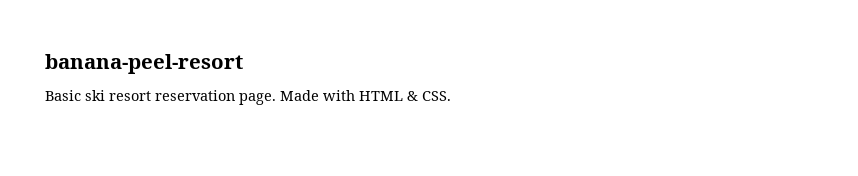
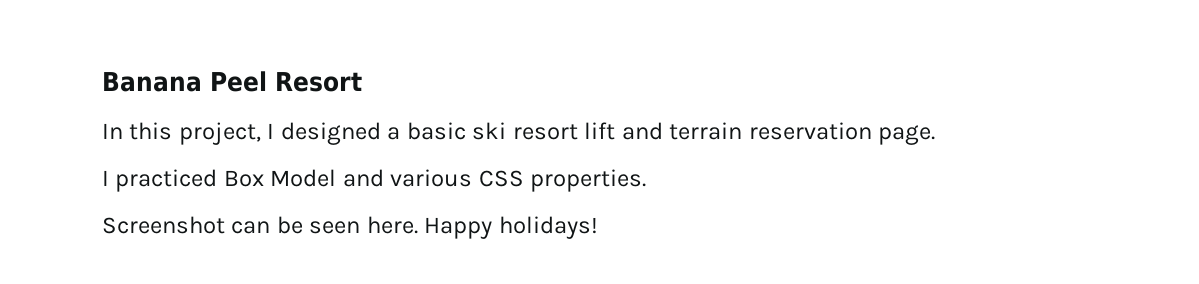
[45,54,243,74] [45,90,451,105] banana-peel-resort // Basic ski resort reservation page. Made with HTML & CSS. -> [102,71,362,92] [102,122,936,145] [102,169,647,192] [102,216,598,239] Banana Peel Resort // In this project, I designed a basic ski resort lift and terrain reservation page. // I practiced Box Model and various CSS properties. // Screenshot can be seen here. Happy holidays!

